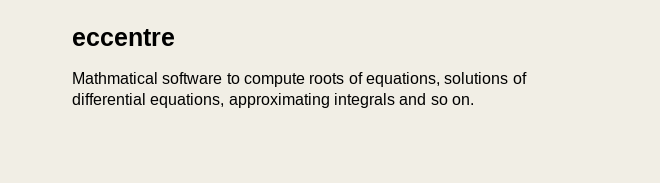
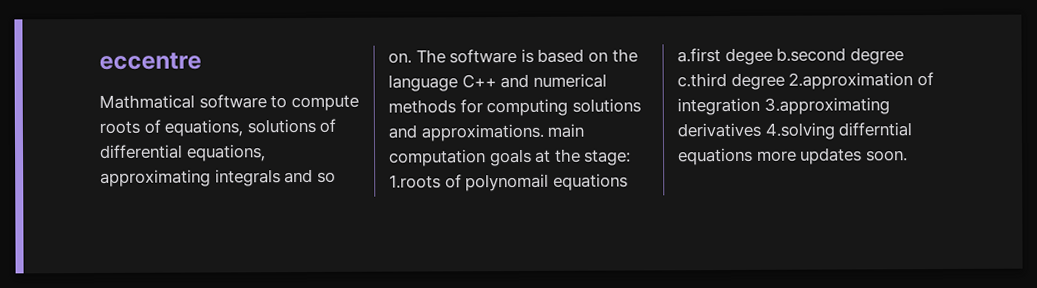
(474, 100) none -> [415,48,638,64] [388,73,607,92] [388,98,641,117] [388,123,585,142] [389,148,632,167] [389,173,628,192] [677,47,904,66] [677,72,934,90] [677,97,890,116] [677,122,913,140] [678,147,908,166] The software is based on the language C++ and numerical methods for computing solutions and approximations. main computation goals at the stage: 1.roots of polynomail equations a.first degee b.second degree c.third degree 2.approximation of integration 3.approximating derivatives 4.solving differntial equations more updates soon.

